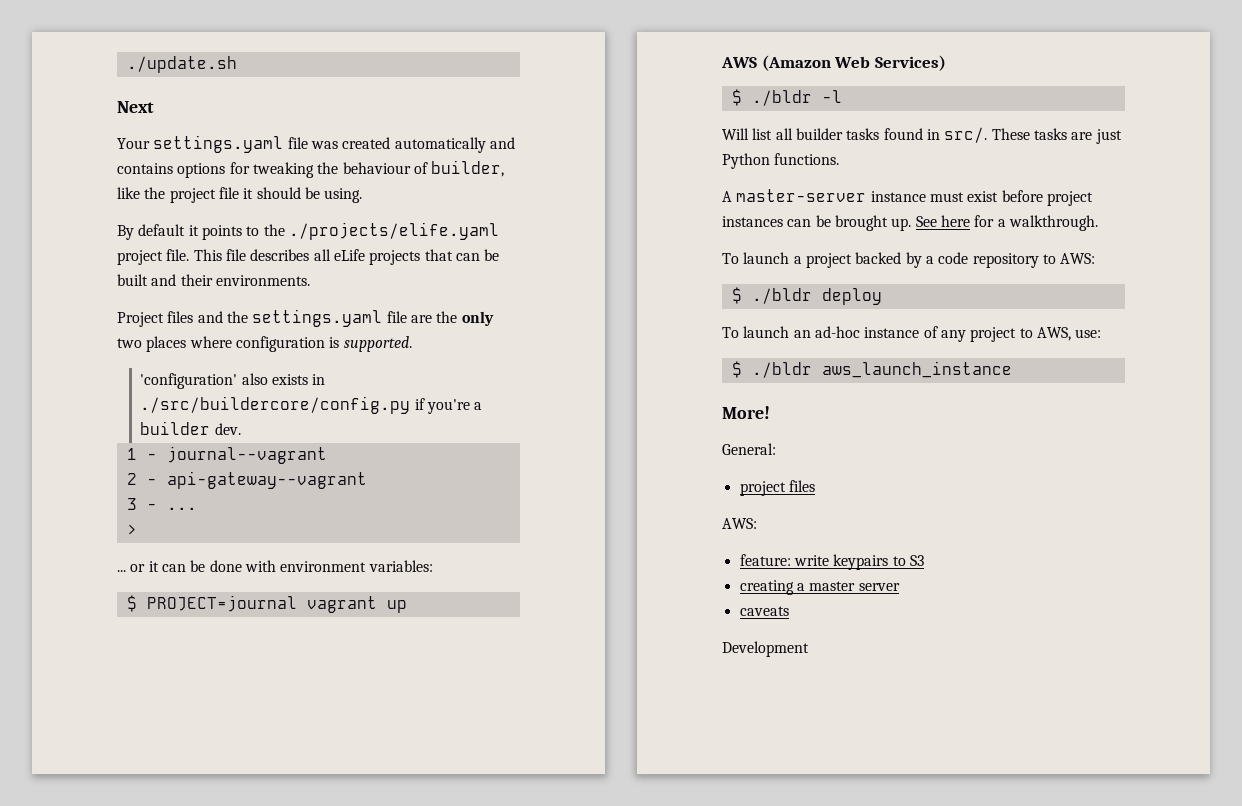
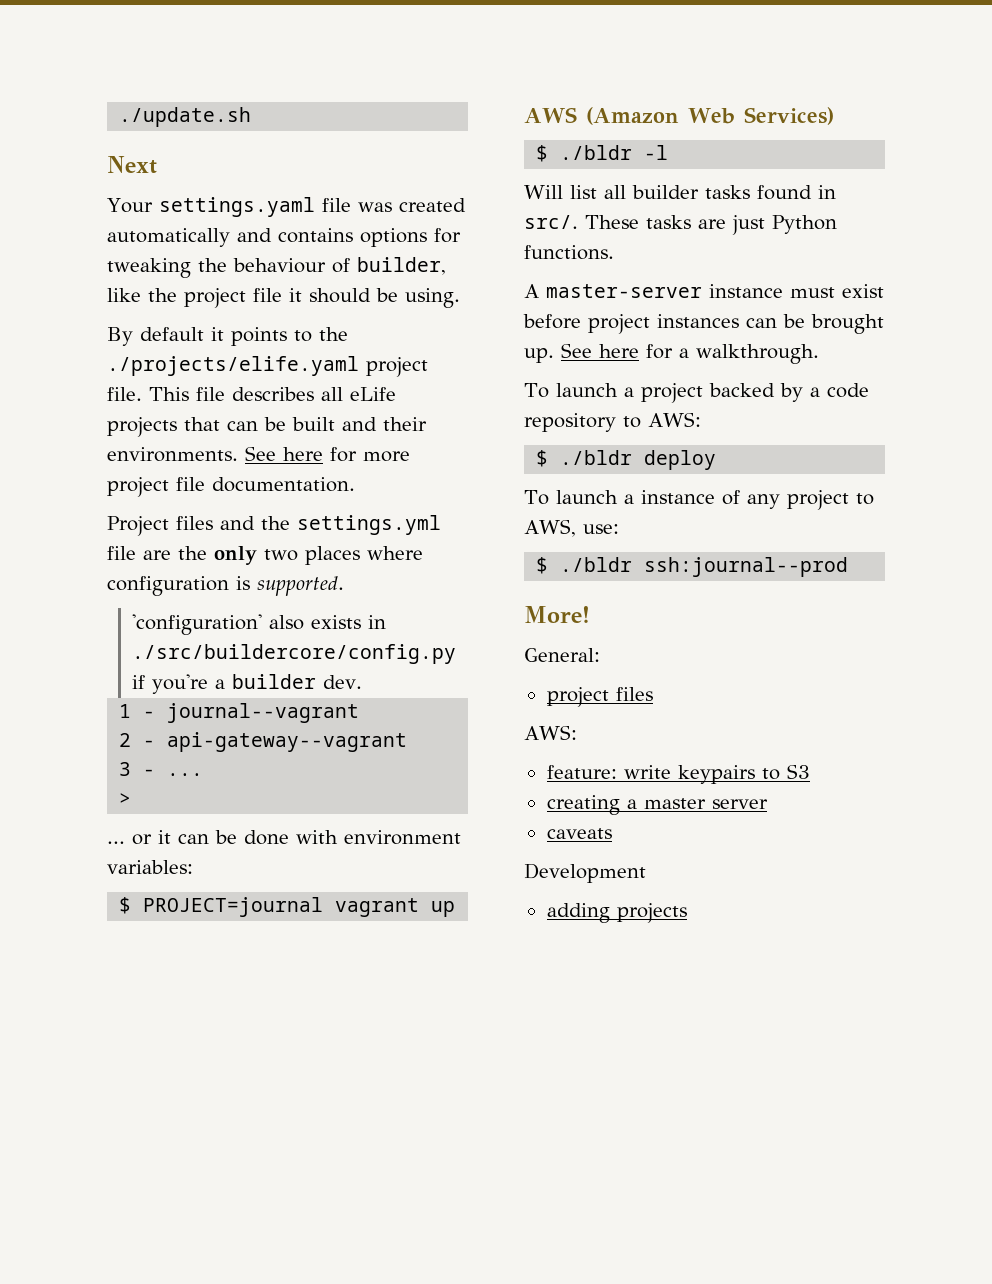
(310, 280) none -> [245,446,410,462] [107,477,355,497] See here for more project file documentation.
[252,309,383,327] settings.yaml -> [297,515,441,535] settings.yml
[793,326,860,338] an ad-hoc -> [623,494,634,504] a
[821,361,1012,378] aws_launch_instance -> [644,557,849,577] ssh:journal--prod
(809, 649) none -> [546,903,687,923] // adding projects

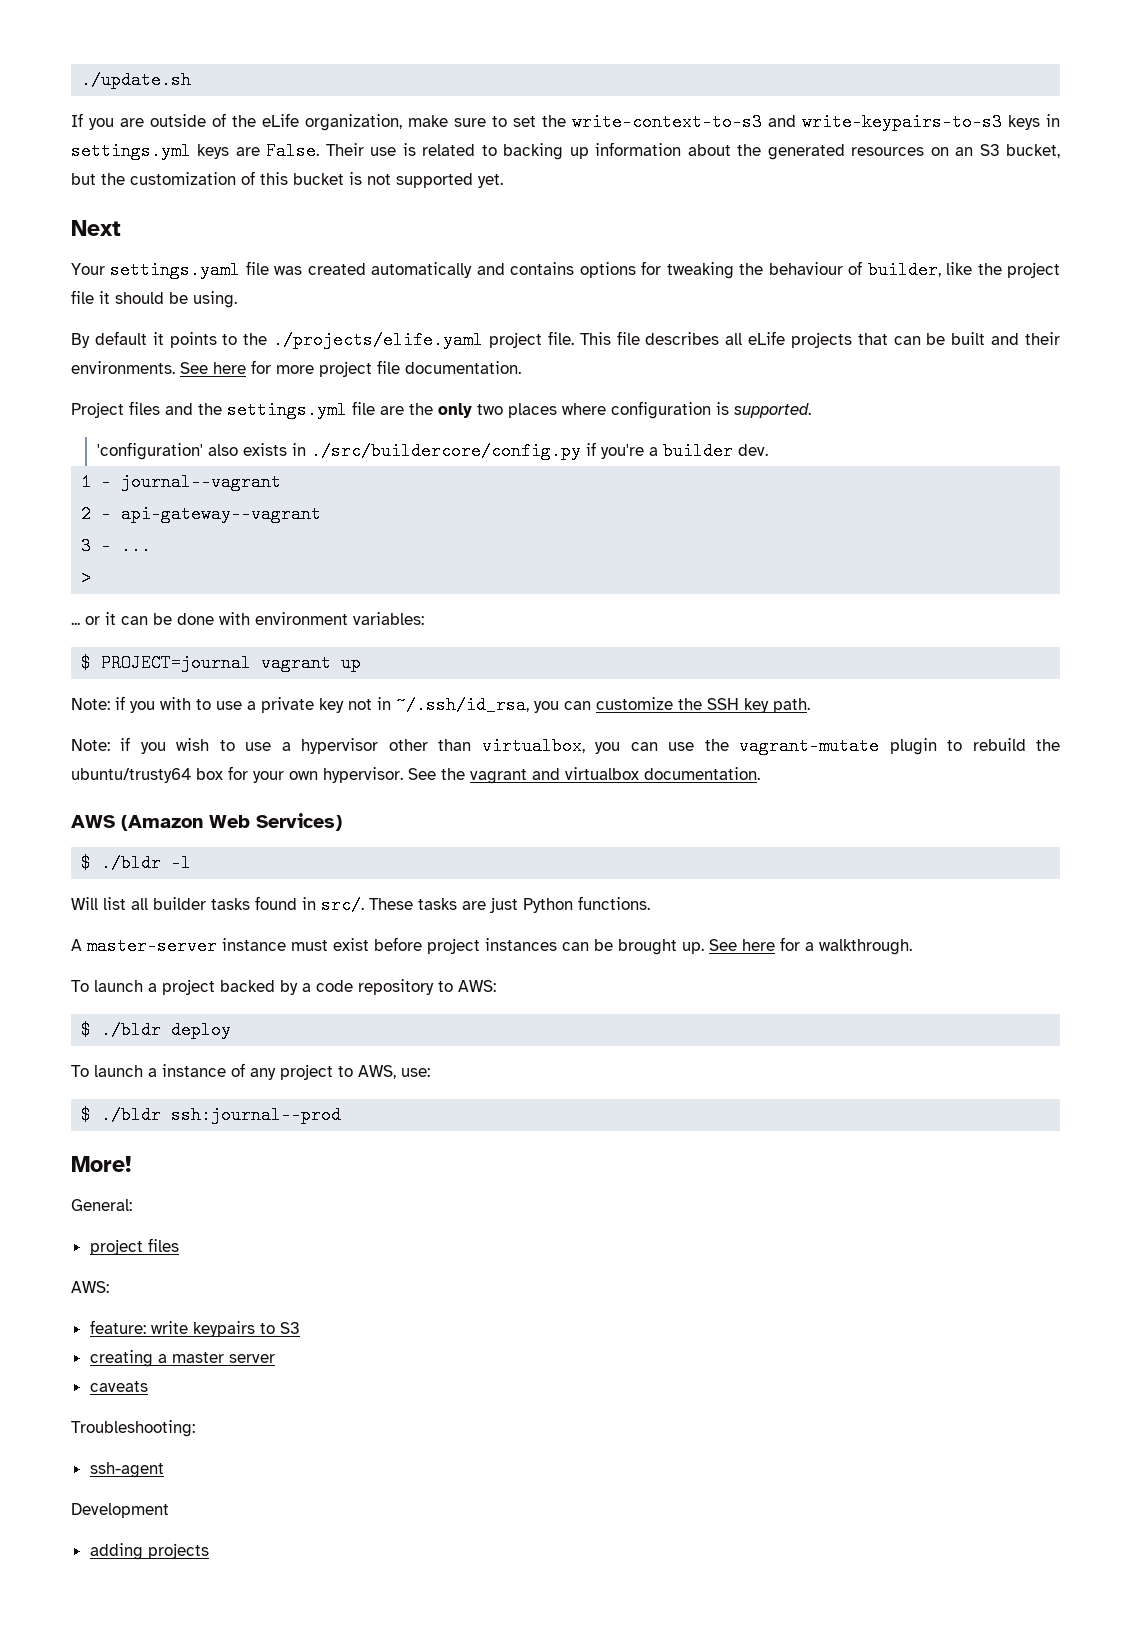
(252, 117) none -> [71,113,1060,131] [71,142,1061,160] [71,171,503,188] // If you are outside of the eLife organization, make sure to set the write-context-to-s3 and write-keypairs-to-s3 keys in settings.yml keys are False. Their use is related to backing up information about the generated resources on an S3 bucket, but the customization of this bucket is not supported yet.
(456, 909) none -> [71,696,810,714] [71,737,1061,755] [71,766,760,784] // Note: if you with to use a private key not in ~/.ssh/id_rsa, you can customize the SSH key path. // Note: if you wish to use a hypervisor other than virtualbox, you can use the vagrant-mutate plugin to rebuild the ubuntu/trusty64 box for your own hypervisor. See the vagrant and virtualbox documentation.
(612, 833) none -> [71,1420,195,1437] [89,1462,164,1478] // Troubleshooting: // ssh-agent

